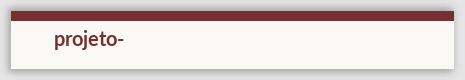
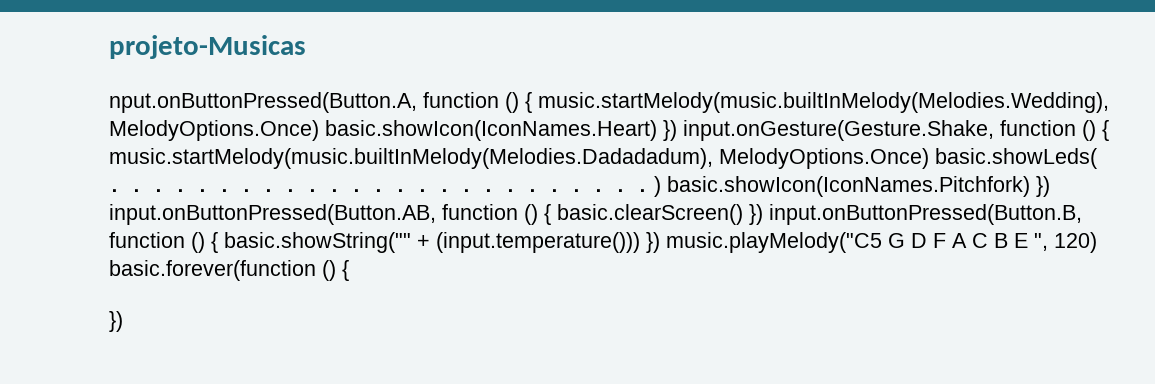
[54,30,124,50] projeto- -> [109,35,306,59] [109,92,1109,113] [109,120,1109,141] [109,148,1098,169] [109,176,1050,197] [109,204,1082,225] [109,232,1097,253] [109,260,349,281] [109,311,123,332] projeto-Musicas // nput.onButtonPressed(Button.A, function () { music.startMelody(music.builtInMelody(Melodies.Wedding), MelodyOptions.Once) basic.showIcon(IconNames.Heart) }) input.onGesture(Gesture.Shake, function () { music.startMelody(music.builtInMelody(Melodies.Dadadadum), MelodyOptions.Once) basic.showLeds( . . . . . . . . . . . . . . . . . . . . . . . . . ) basic.showIcon(IconNames.Pitchfork) }) input.onButtonPressed(Button.AB, function () { basic.clearScreen() }) input.onButtonPressed(Button.B, function () { basic.showString("" + (input.temperature())) }) music.playMelody("C5 G D F A C B E ", 120) basic.forever(function () { // })

